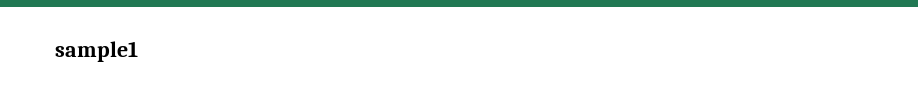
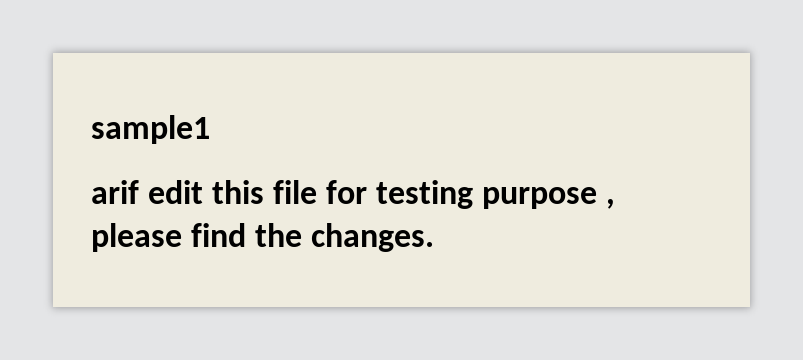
(138, 51) none -> [91,180,616,209] [91,223,435,252] // arif edit this file for testing purpose , please find the changes.

